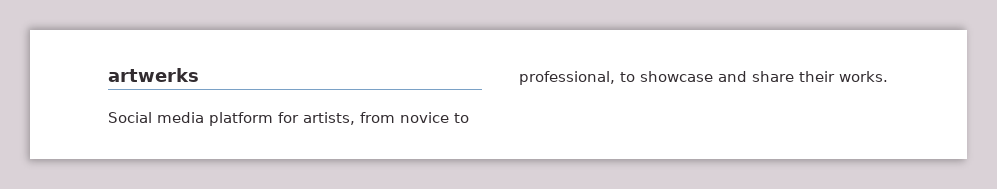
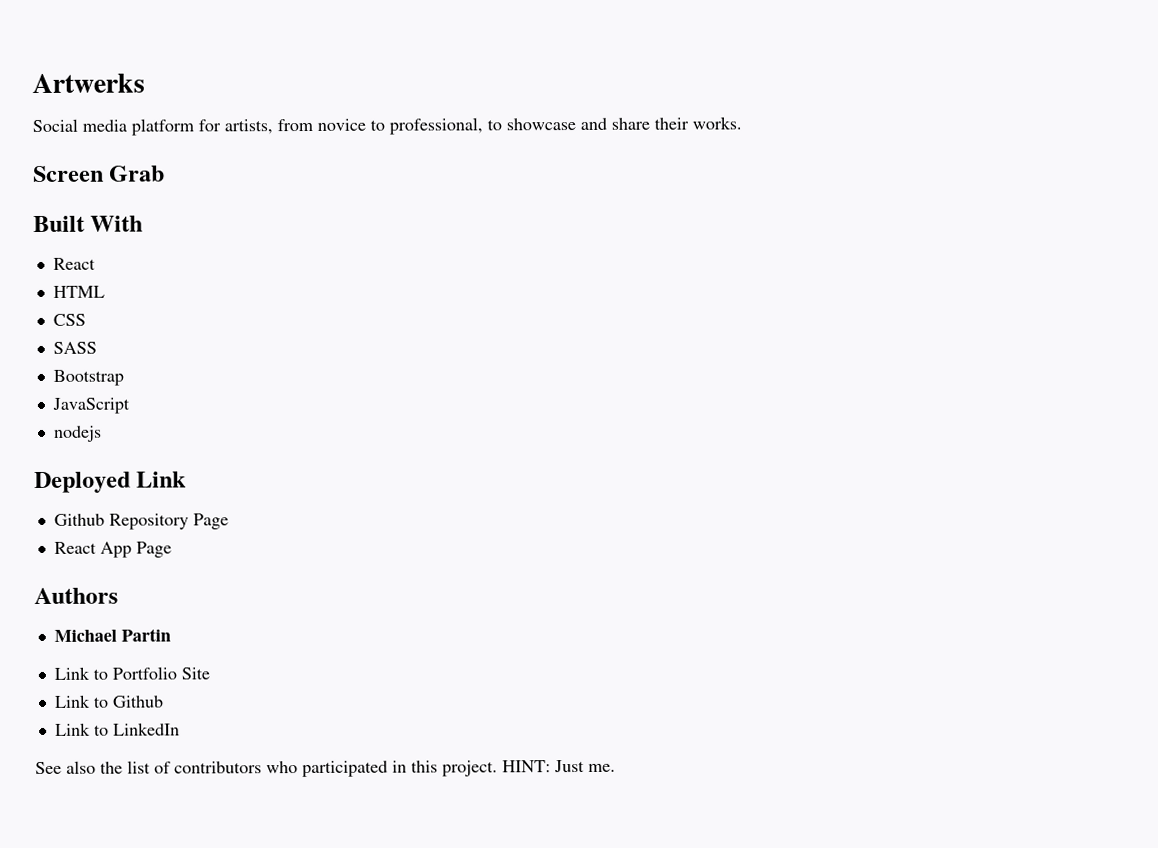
[108,68,199,82] artwerks -> [32,73,145,93] Artwerks
(888, 76) none -> [33,165,166,182] [33,215,144,232] [52,257,96,270] [52,285,105,298] [52,313,86,326] [52,341,97,354] [52,369,124,386] [51,397,130,414] [53,425,102,442] [34,471,188,493] [53,513,229,530] [53,541,172,558] [34,587,118,604] [53,628,171,642] [53,666,210,680] [53,694,164,708] [54,722,180,736] [35,759,616,778] // Screen Grab // Built With // React // HTML // CSS // SASS // Bootstrap // JavaScript // nodejs // Deployed Link // Github Repository Page // React App Page // Authors // Michael Partin // Link to Portfolio Site // Link to Github // Link to LinkedIn // See also the list of contributors who participated in this project. HINT: Just me.

